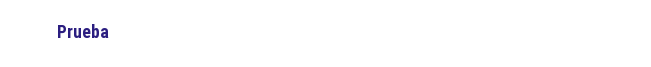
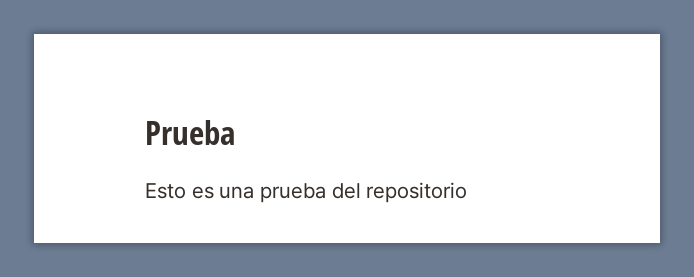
(109, 31) none -> [145,182,468,203] // Esto es una prueba del repositorio

